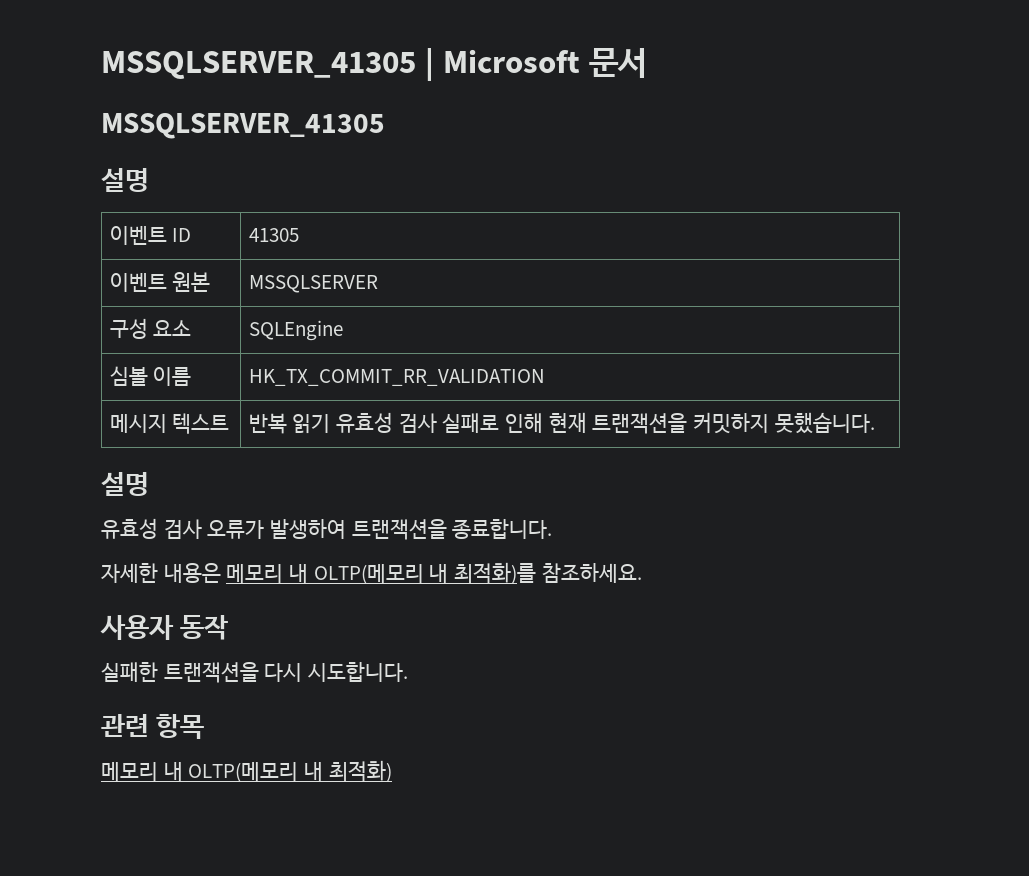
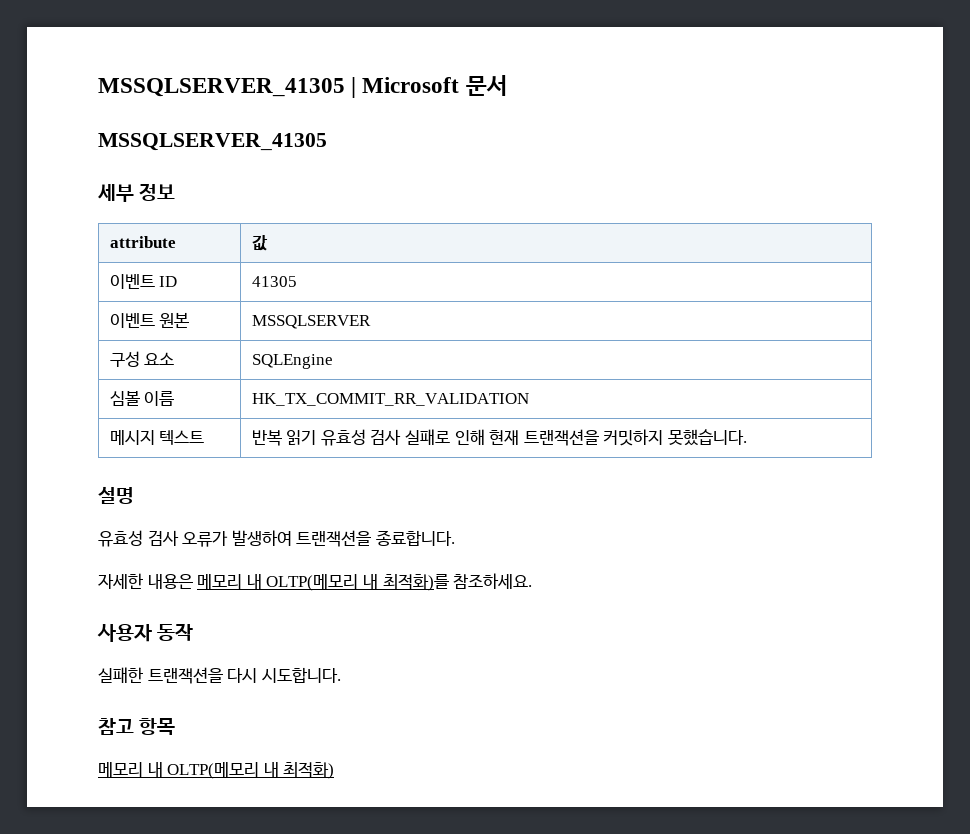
[101,168,149,192] 설명 -> [98,183,176,202] [109,236,176,248] [251,235,268,251] 세부 정보 // attribute | 값
[101,714,149,737] 관련 -> [98,718,134,735] 참고

